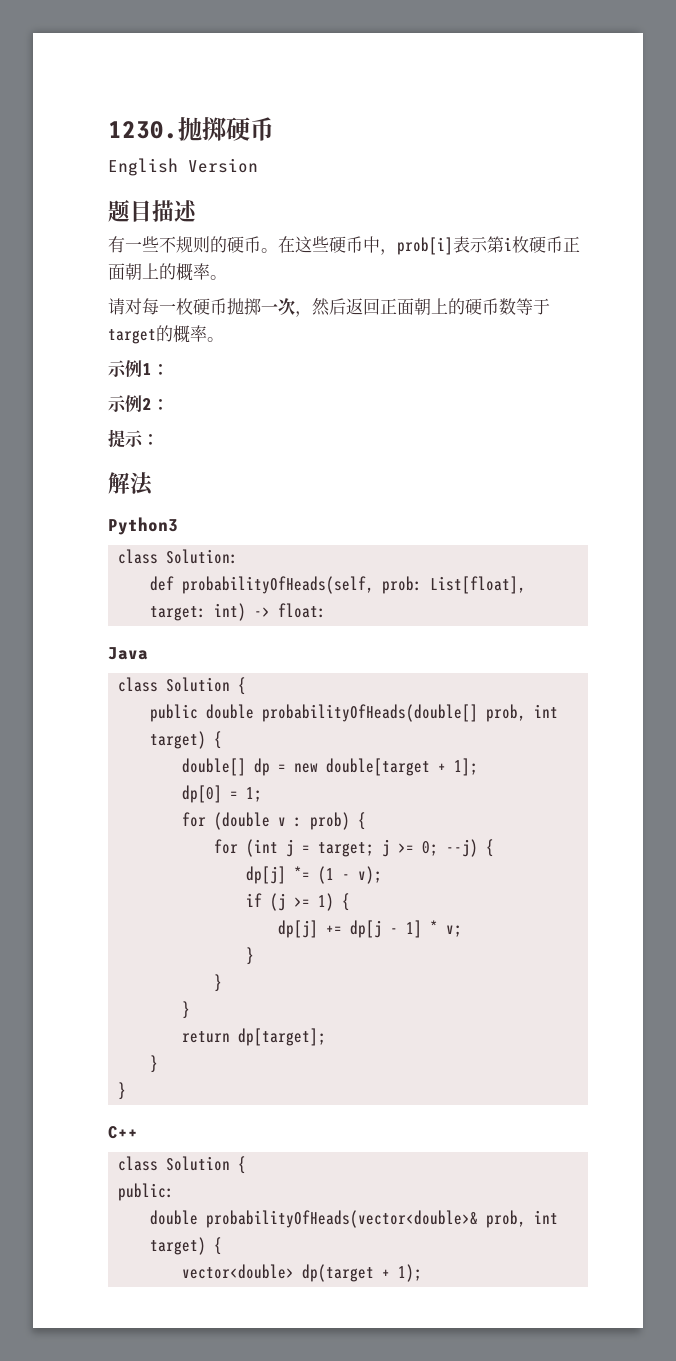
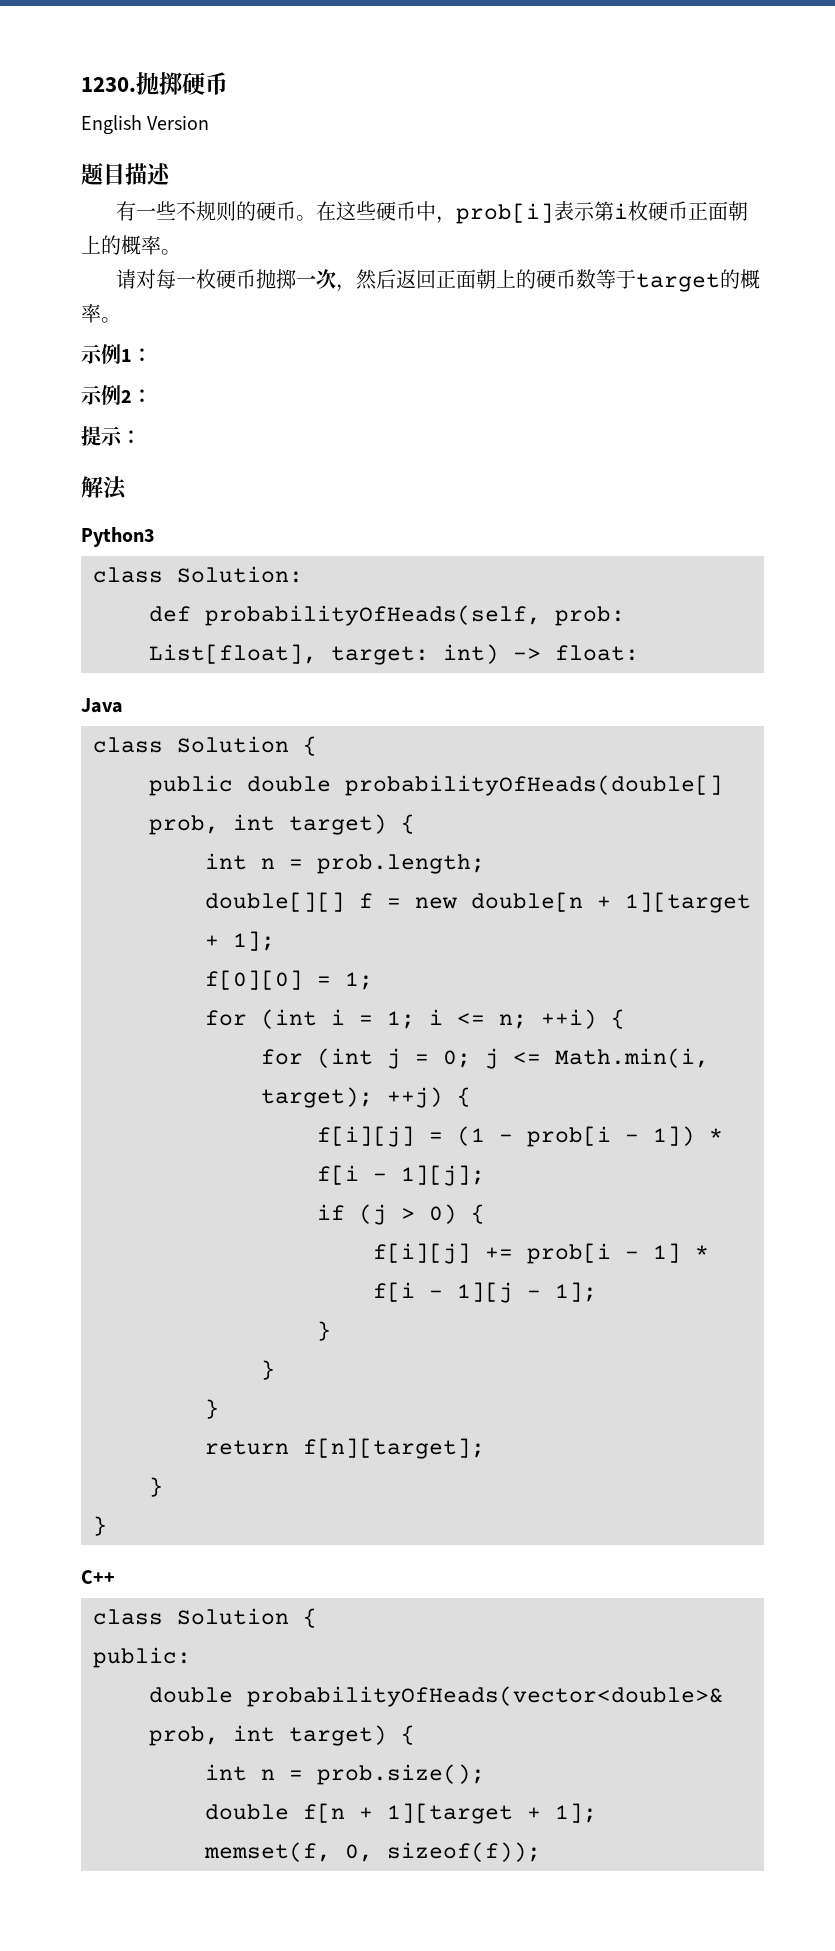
[182,758,479,776] [182,785,223,803] double[] dp = new double[target + 1]; // dp[0] -> [205,853,485,874] [205,892,751,913] [205,931,275,951] [205,970,303,990] int n = prob.length; // double[][] f = new double[n + 1][target + 1]; // f[0][0]
[214,812,351,830] (double v : prob) -> [261,1009,597,1029] (int i = 1; i <= n; ++i)
[318,839,495,857] [246,866,383,884] target; j >= 0; --j) { // dp[j] *= (1 - v); -> [443,1048,709,1069] [261,1087,471,1108] [317,1126,723,1147] [317,1165,485,1186] 0; j <= Math.min(i, target); ++j) { // f[i][j] = (1 - prob[i - 1]) * f[i - 1][j];
[294,893,351,911] [278,920,463,938] >= 1) { // dp[j] += dp[j - 1] * v; -> [401,1204,485,1224] [373,1243,709,1264] [373,1282,597,1303] > 0) { // f[i][j] += prob[i - 1] * f[i - 1][j - 1];
[238,1028,327,1046] dp[target]; -> [303,1438,485,1459] f[n][target];
[182,1264,423,1282] vector<double> dp(target + 1); -> [205,1764,485,1785] [205,1803,597,1824] [204,1842,541,1862] int n = prob.size(); // double f[n + 1][target + 1]; // memset(f, 0, sizeof(f));

